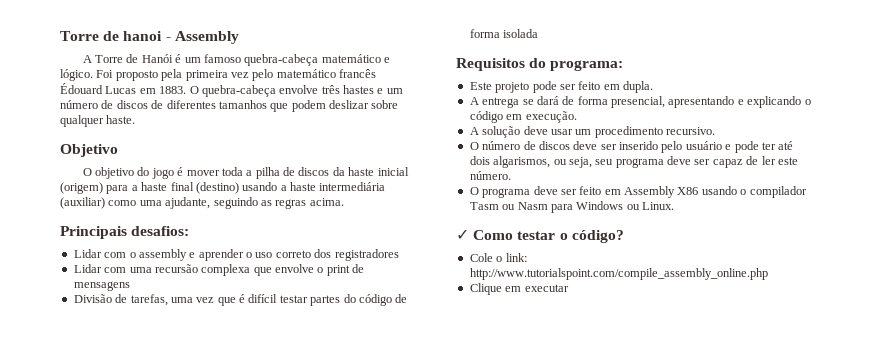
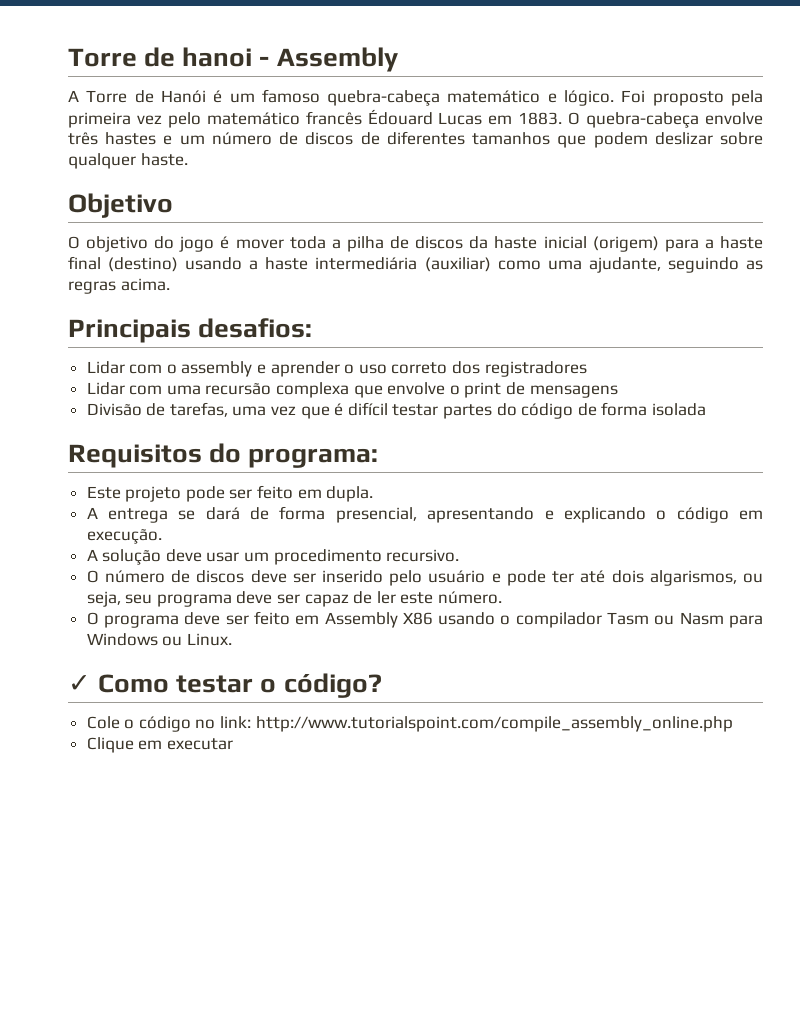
(503, 259) none -> [138,716,216,732] código no

